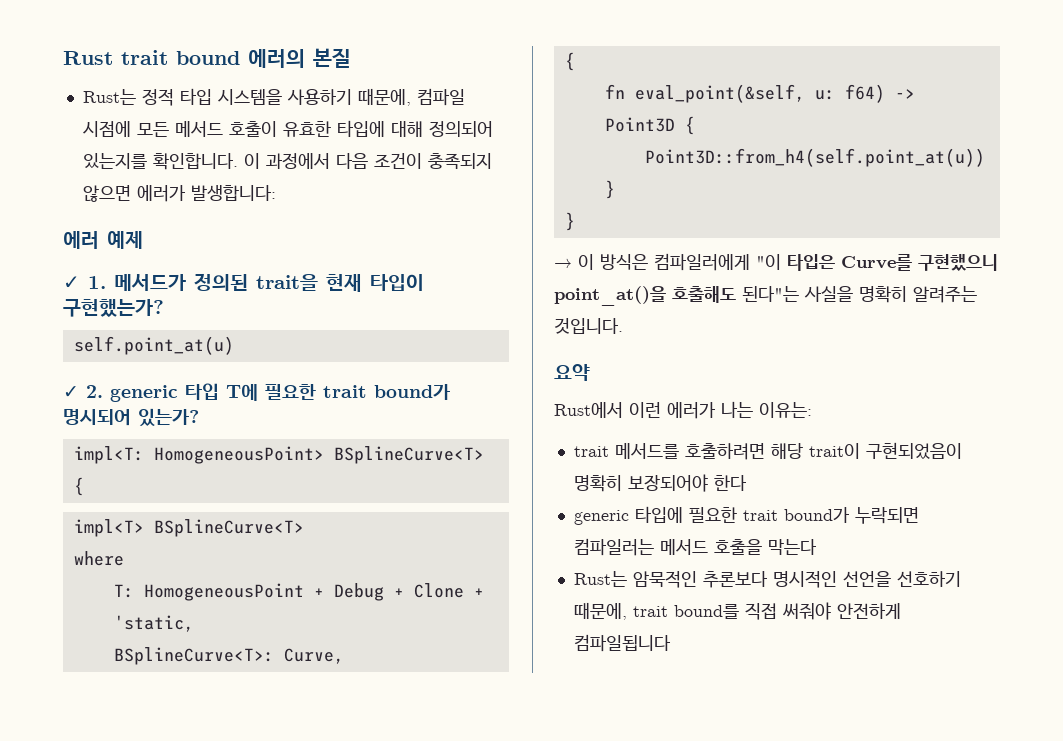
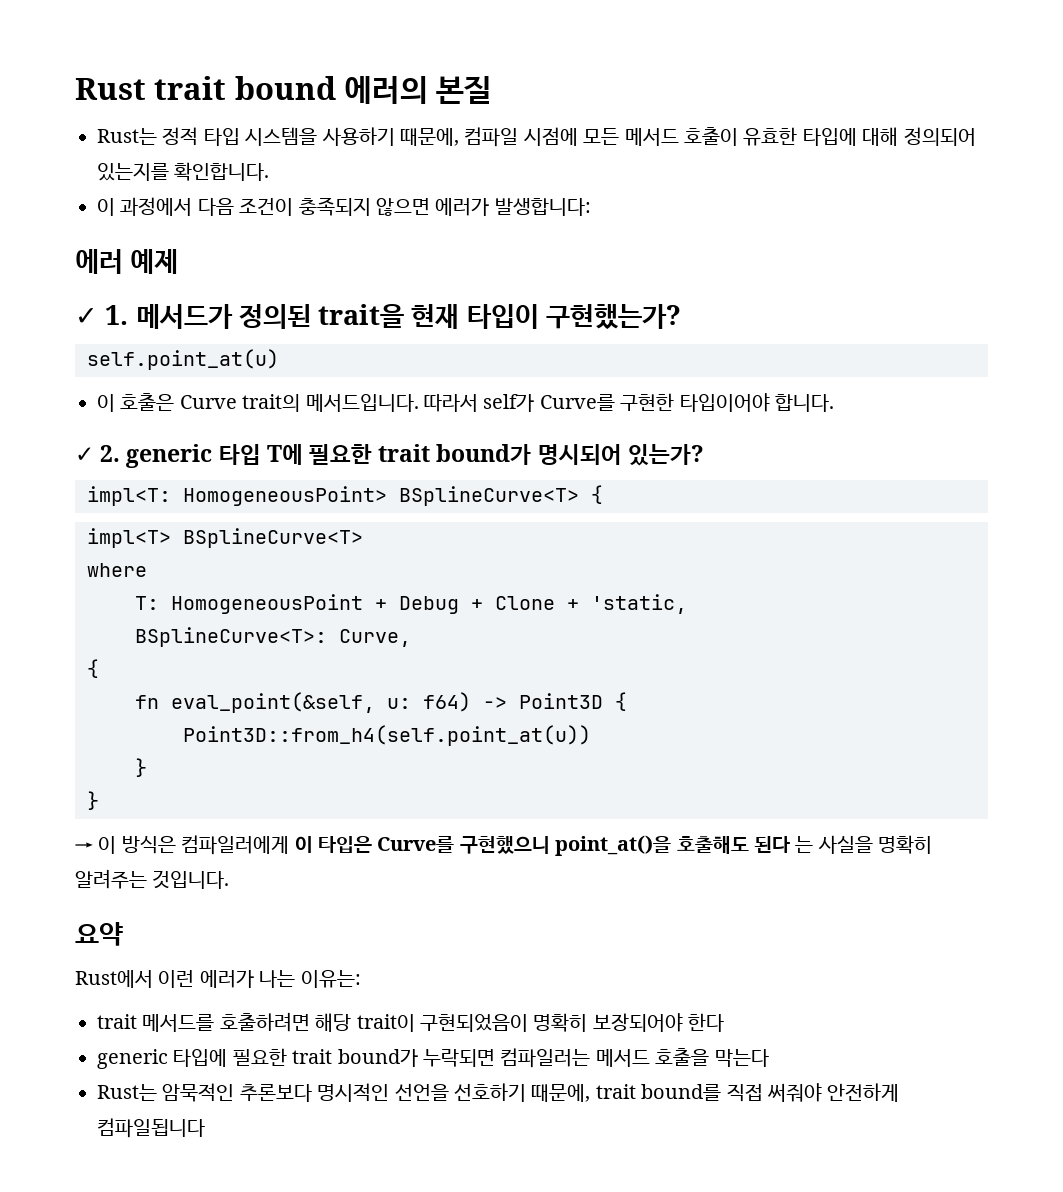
(238, 161) none -> (270, 171) //
(234, 345) none -> [97,393,834,412] // 이 호출은 Curve trait의 메서드입니다. 따라서 self가 Curve를 구현한 타입이어야 합니다.
[756,254,781,270] "이 -> [294,836,313,853] 이
[742,286,799,302] 된다"는 -> [753,836,814,853] 된다 는

